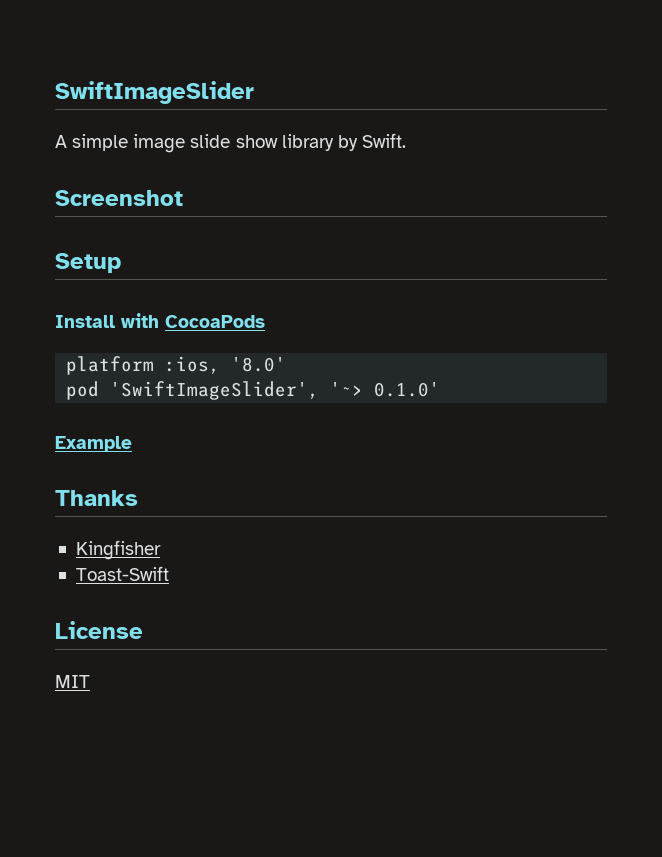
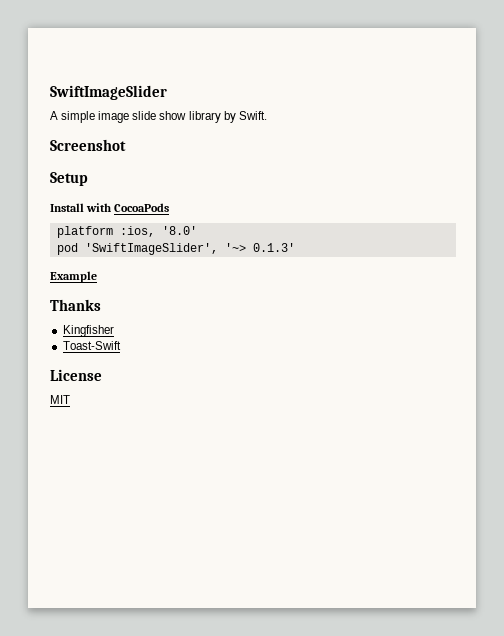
[374,382,441,397] 0.1.0' -> [252,243,295,252] 0.1.3'

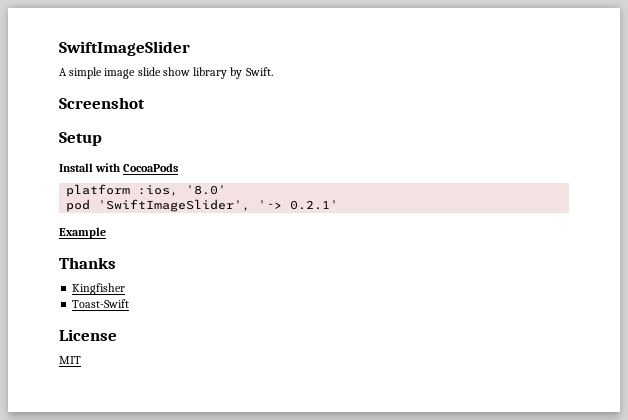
[252,243,295,252] 0.1.3' -> [290,200,339,210] 0.2.1'

